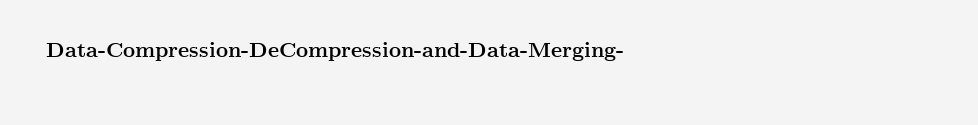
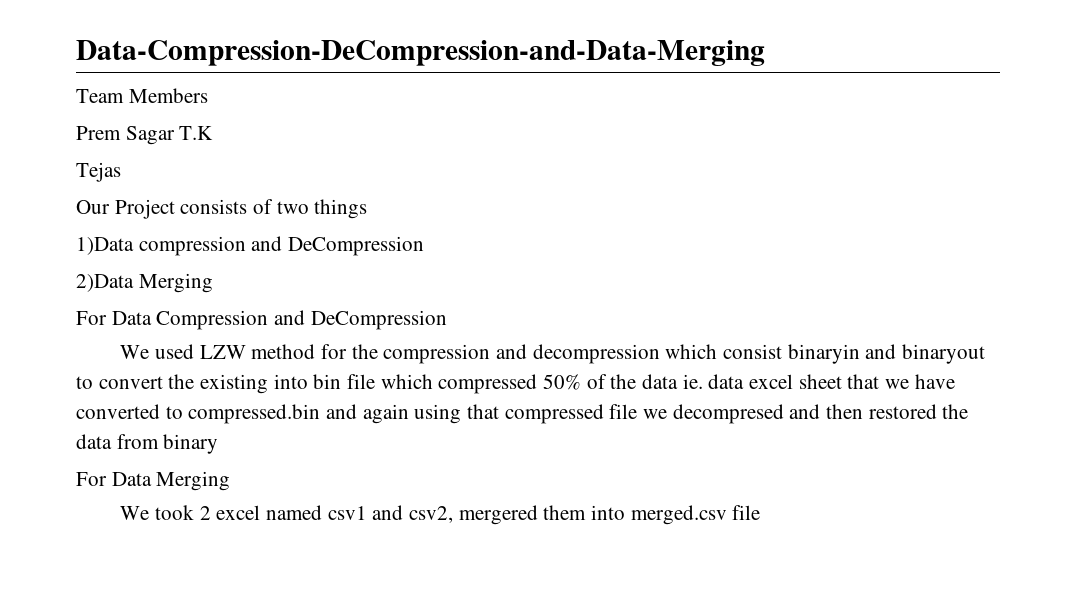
[46,42,624,61] Data-Compression-DeCompression-and-Data-Merging- -> [76,40,765,66] [76,88,208,103] [76,126,214,145] [76,162,121,182] [76,199,368,219] [76,236,425,256] [76,273,213,293] [76,310,447,330] [120,344,986,364] [76,374,955,394] [76,404,969,424] [76,434,219,454] [76,471,231,491] [120,505,761,525] Data-Compression-DeCompression-and-Data-Merging // Team Members // Prem Sagar T.K // Tejas // Our Project consists of two things // 1)Data compression and DeCompression // 2)Data Merging // For Data Compression and DeCompression // We used LZW method for the compression and decompression which consist binaryin and binaryout to convert the existing into bin file which compressed 50% of the data ie. data excel sheet that we have converted to compressed.bin and again using that compressed file we decompresed and then restored the data from binary // For Data Merging // We took 2 excel named csv1 and csv2, mergered them into merged.csv file

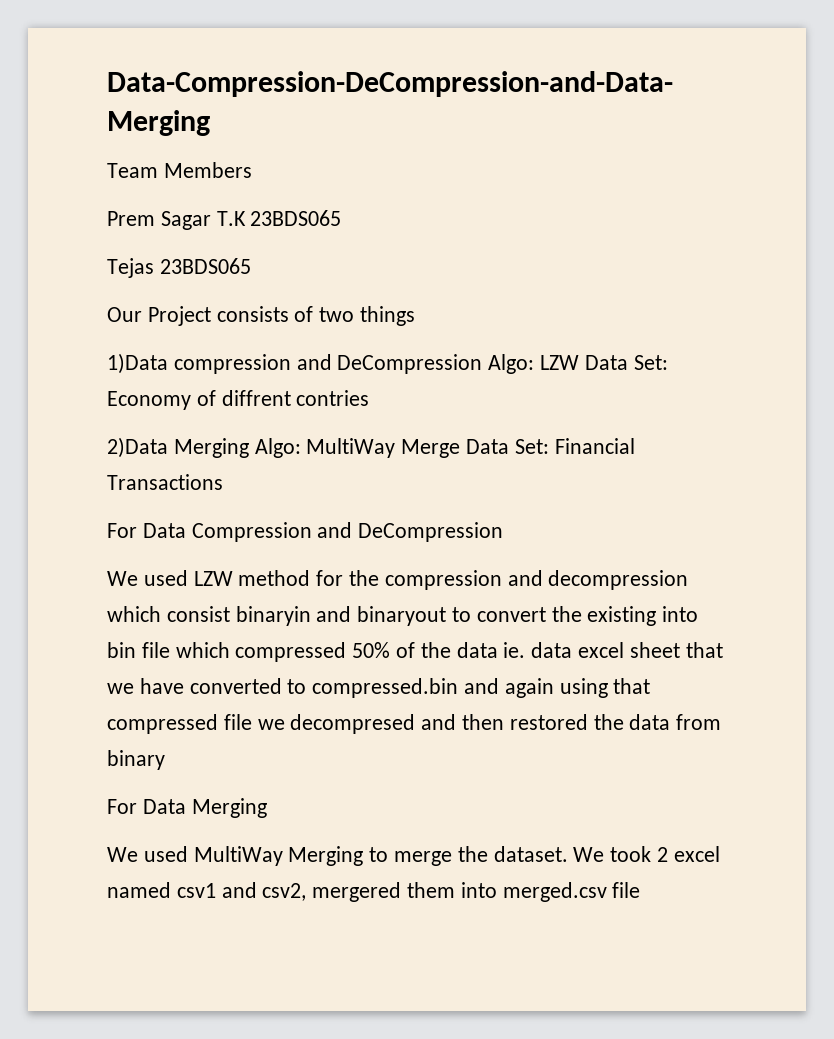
(214, 133) none -> [250,210,342,226] 23BDS065
(121, 172) none -> [159,258,251,274] 23BDS065
[76,273,213,293] // 2)Data Merging -> [488,354,668,374] [107,390,370,410] [107,437,635,458] [107,474,223,490] Algo: LZW Data Set: Economy of diffrent contries // 2)Data Merging Algo: MultiWay Merge Data Set: Financial Transactions
(150, 513) none -> [143,846,605,866] used MultiWay Merging to merge the dataset. We

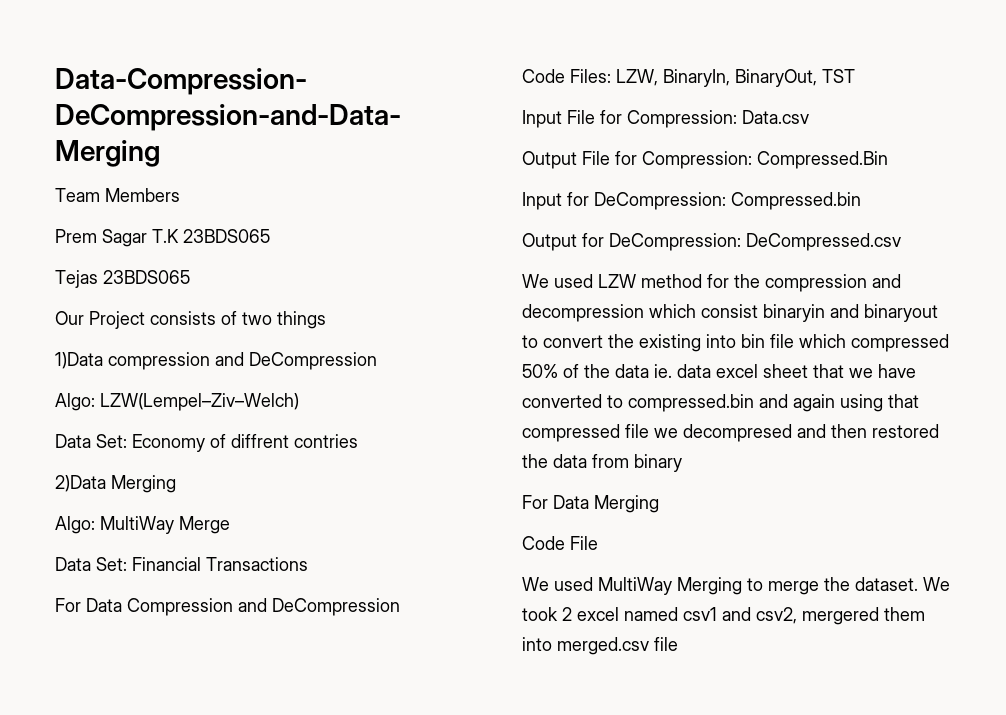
[488,354,580,374] Algo: LZW -> [55,393,299,411] // Algo: LZW(Lempel–Ziv–Welch) //
(249, 448) none -> (176, 484) //
(461, 448) none -> (230, 525) //
(504, 532) none -> [522,69,855,87] [522,110,809,128] [522,151,888,169] [522,192,861,210] [522,233,901,251] // Code Files: LZW, BinaryIn, BinaryOut, TST // Input File for Compression: Data.csv // Output File for Compression: Compressed.Bin // Input for DeCompression: Compressed.bin // Output for DeCompression: DeCompressed.csv
(267, 808) none -> [522,536,598,550] // Code File

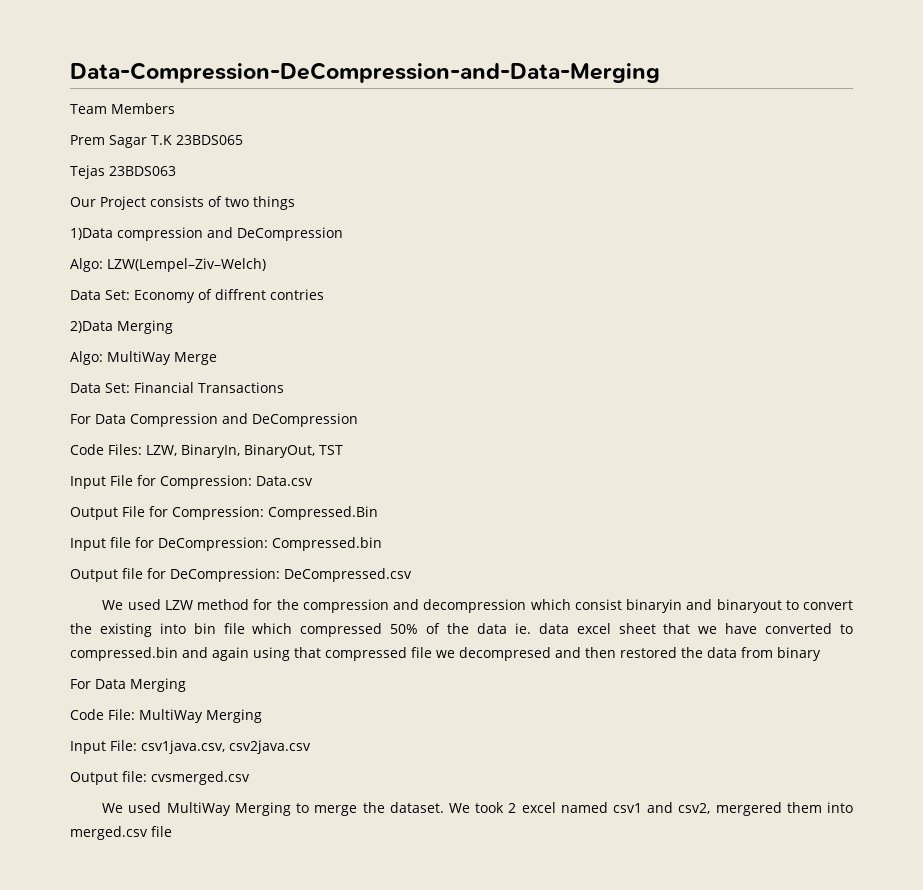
[103,270,190,284] 23BDS065 -> [108,166,176,176] 23BDS063
(562, 201) none -> [110,537,131,548] file
(577, 242) none -> [122,568,143,579] file
[570,536,598,550] File -> [108,709,262,723] [70,740,311,754] [70,771,250,785] File: MultiWay Merging // Input File: csv1java.csv, csv2java.csv // Output file: cvsmerged.csv

